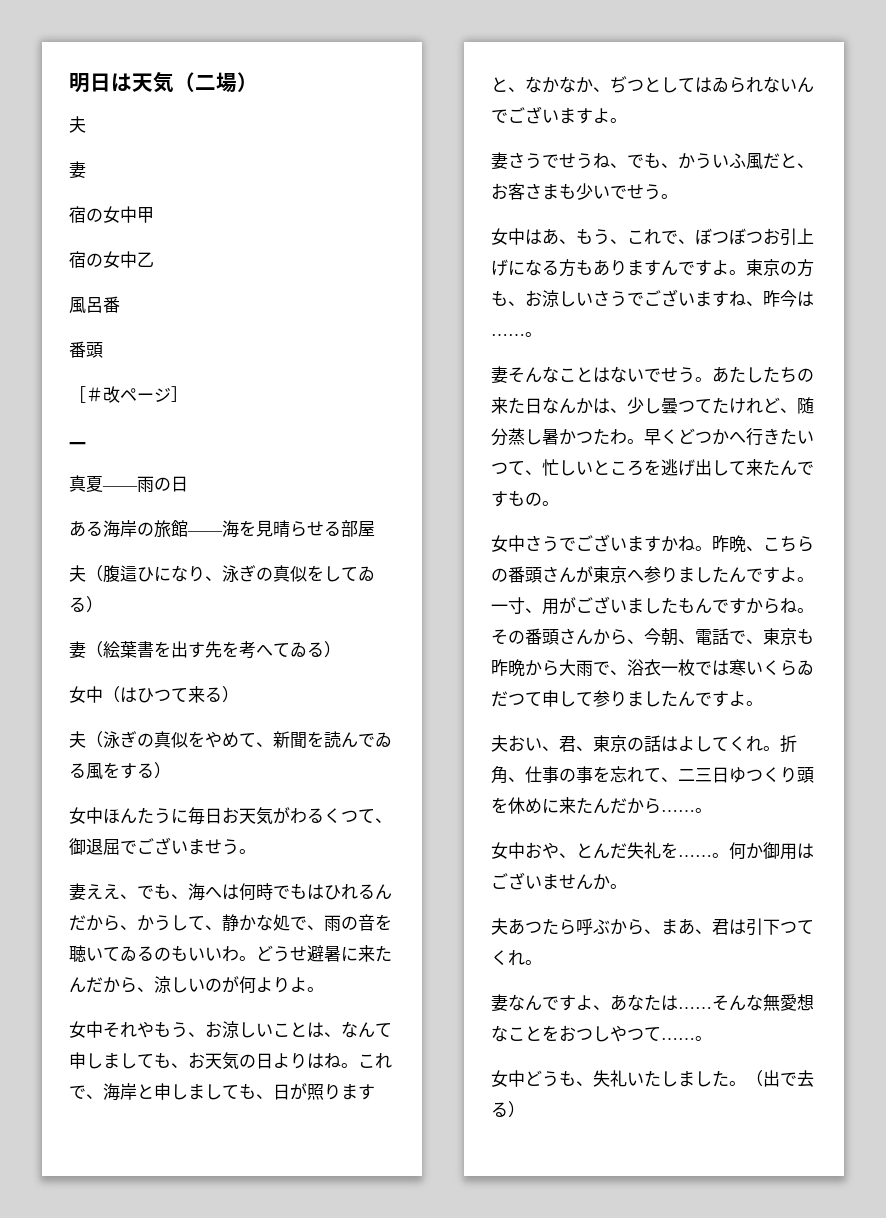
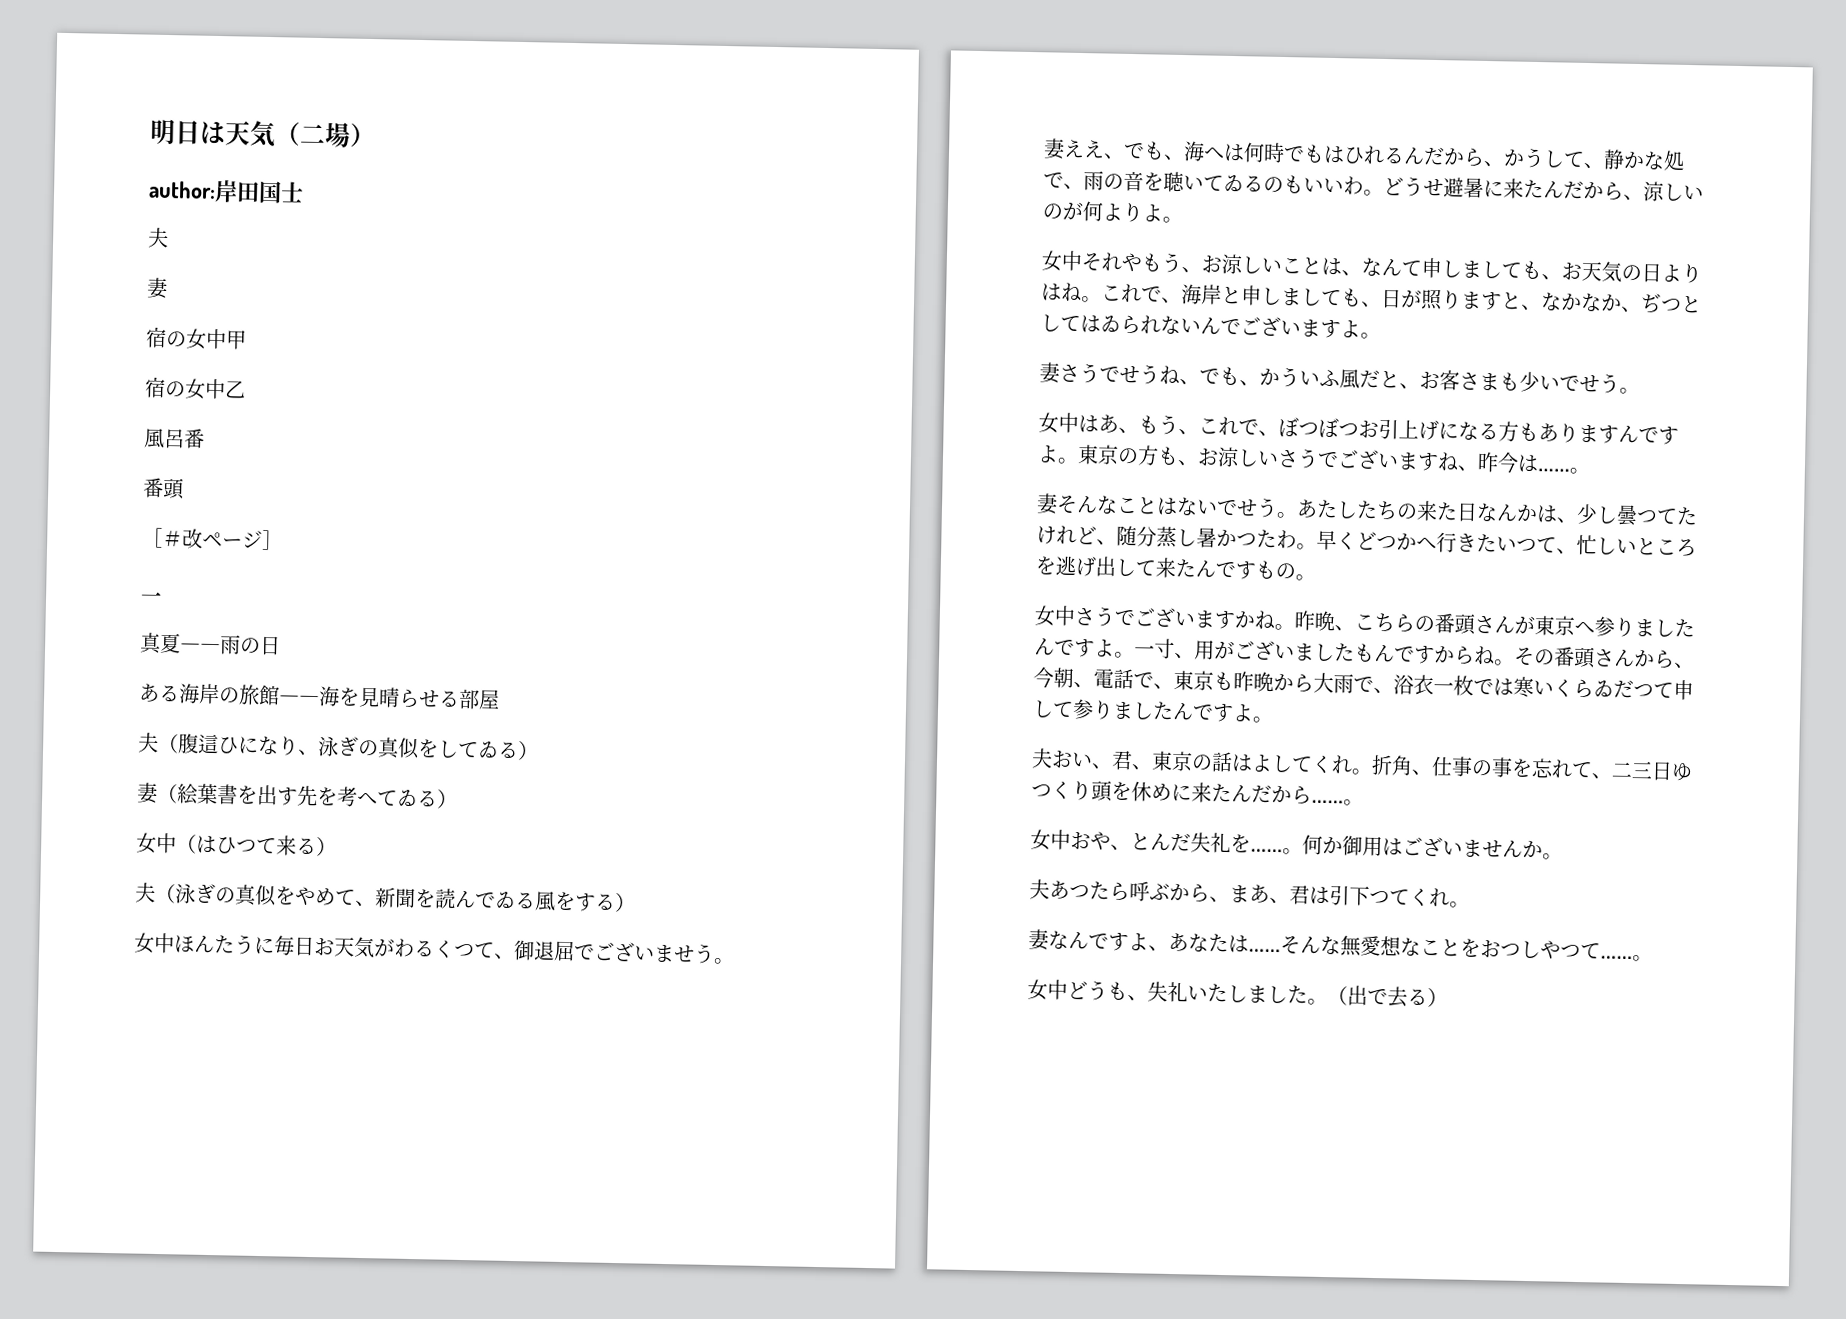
(258, 82) none -> [148,179,304,204] // author:岸田国士

